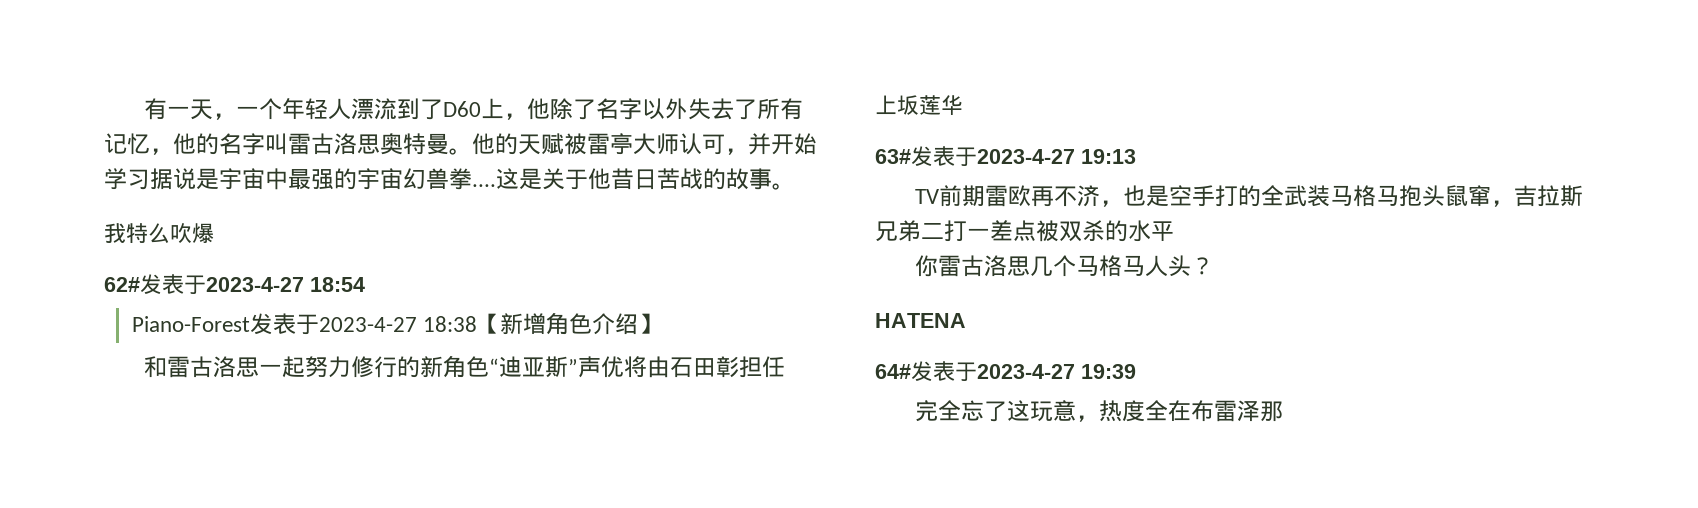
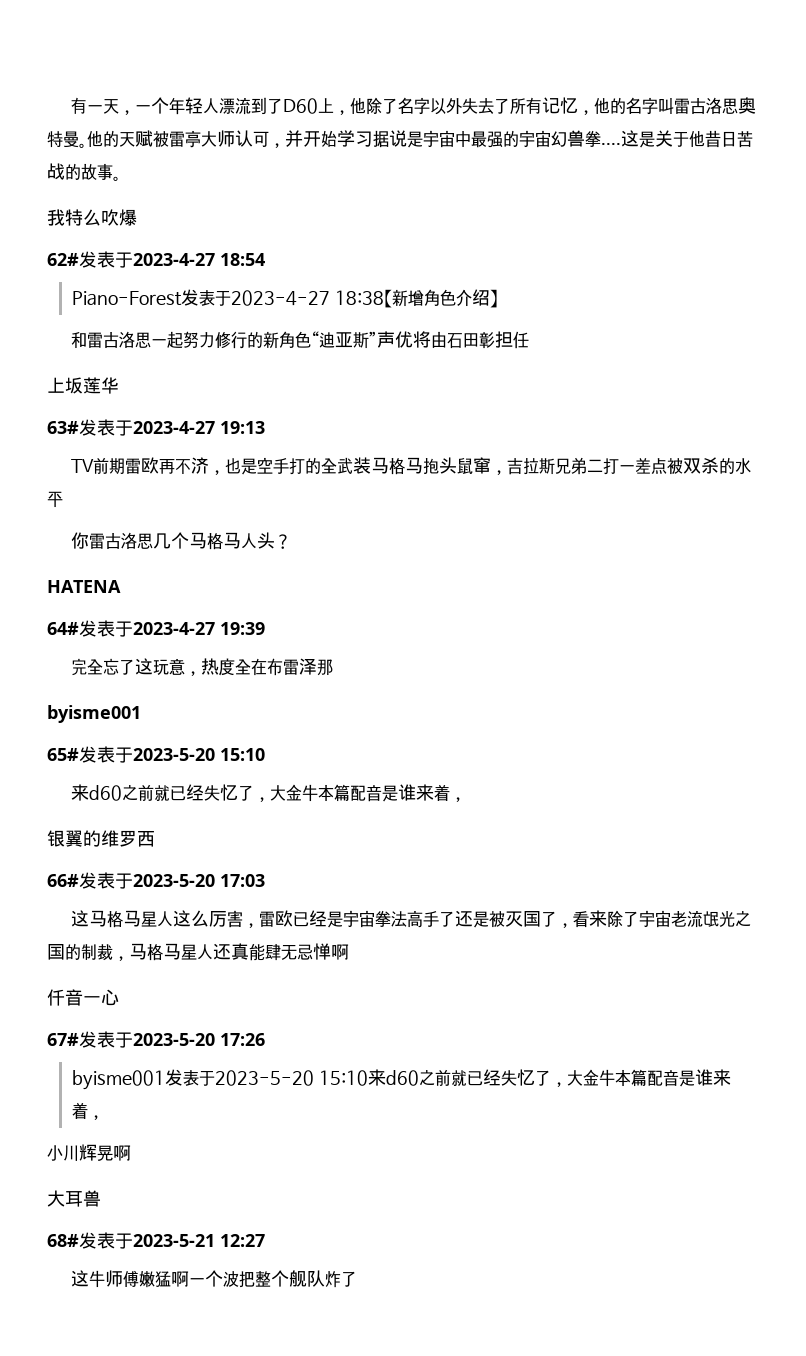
(1283, 411) none -> [47,705,141,723] [47,746,265,763] [70,784,466,802] [47,830,155,847] [47,872,265,889] [70,910,751,928] [47,943,349,961] [47,989,119,1006] [47,1031,265,1048] [72,1069,731,1090] [72,1102,105,1120] [47,1144,131,1161] [47,1190,101,1207] [47,1232,265,1249] [70,1270,357,1288] // byisme001 // 65#发表于2023-5-20 15:10 // 来d60之前就已经失忆了，大金牛本篇配音是谁来着， // 银翼的维罗西 // 66#发表于2023-5-20 17:03 // 这马格马星人这么厉害，雷欧已经是宇宙拳法高手了还是被灭国了，看来除了宇宙老流氓光之国的制裁，马格马星人还真能肆无忌惮啊 // 仟音一心 // 67#发表于2023-5-20 17:26 // byisme001发表于2023-5-20 15:10来d60之前就已经失忆了，大金牛本篇配音是谁来着， // 小川辉晃啊 // 大耳兽 // 68#发表于2023-5-21 12:27 // 这牛师傅嫩猛啊一个波把整个舰队炸了

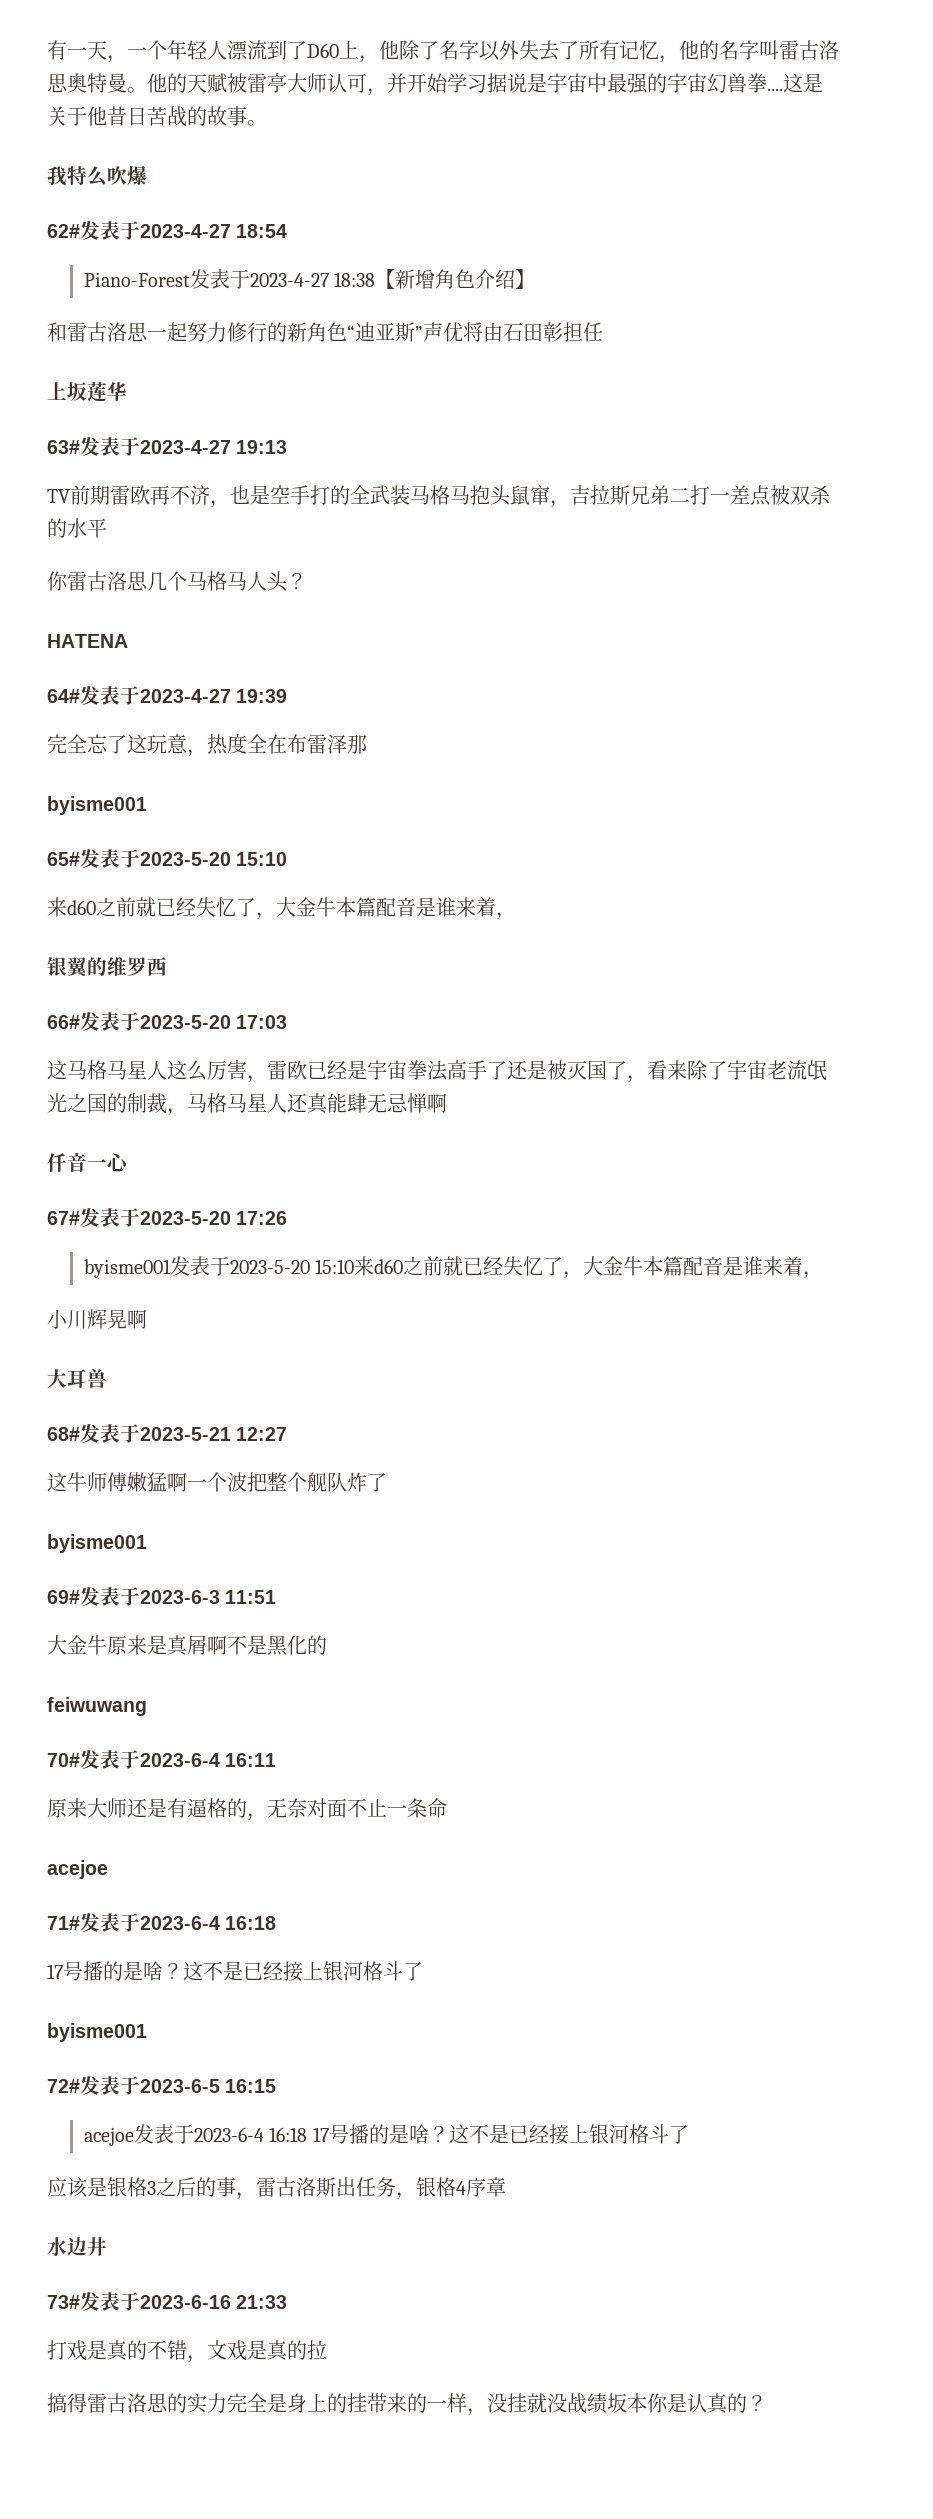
(357, 1279) none -> [47,1534,147,1553] [47,1587,277,1606] [47,1635,327,1656] [47,1697,147,1716] [47,1750,277,1769] [47,1798,447,1821] [47,1860,108,1879] [47,1913,277,1932] [47,1961,423,1982] [47,2023,147,2042] [47,2076,277,2095] [84,2124,689,2146] [47,2177,506,2200] [47,2237,107,2256] [47,2292,288,2311] [47,2340,327,2363] [47,2393,767,2416] // byisme001 // 69#发表于2023-6-3 11:51 // 大金牛原来是真屑啊不是黑化的 // feiwuwang // 70#发表于2023-6-4 16:11 // 原来大师还是有逼格的，无奈对面不止一条命 // acejoe // 71#发表于2023-6-4 16:18 // 17号播的是啥？这不是已经接上银河格斗了 // byisme001 // 72#发表于2023-6-5 16:15 // acejoe发表于2023-6-4 16:18 17号播的是啥？这不是已经接上银河格斗了 // 应该是银格3之后的事，雷古洛斯出任务，银格4序章 // 水边井 // 73#发表于2023-6-16 21:33 // 打戏是真的不错，文戏是真的拉 // 搞得雷古洛思的实力完全是身上的挂带来的一样，没挂就没战绩坂本你是认真的？

